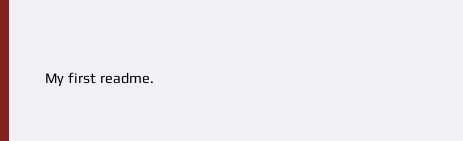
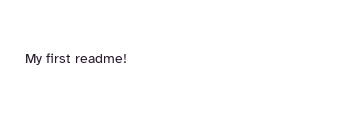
[99,72,154,84] readme. -> [75,54,127,63] readme!

